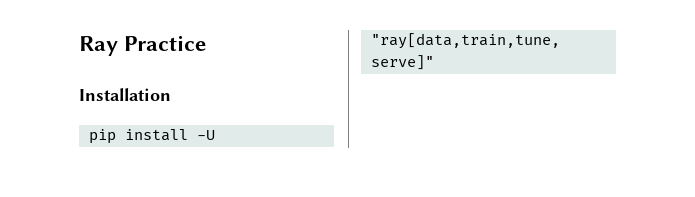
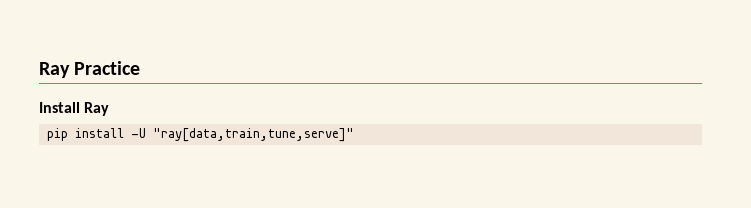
[79,88,171,101] Installation -> [39,102,110,116] Install Ray

